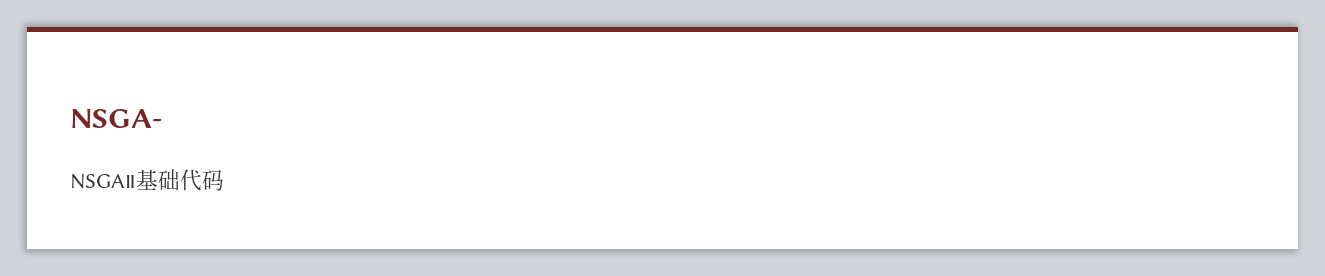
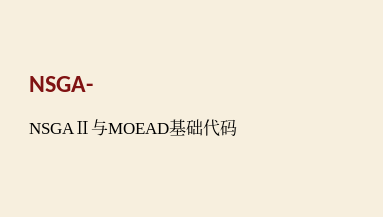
(136, 181) none -> [91,119,169,136] 与MOEAD

